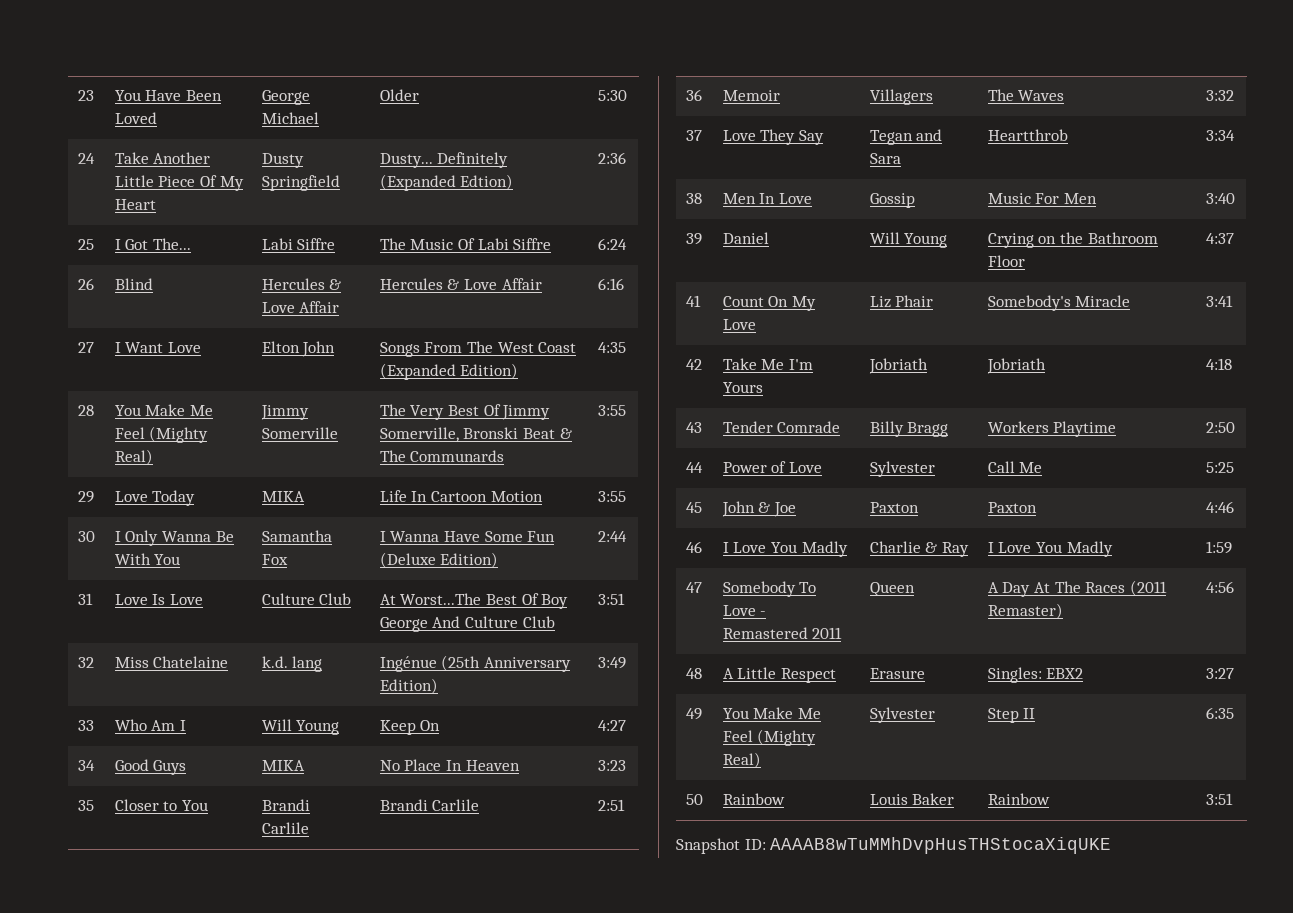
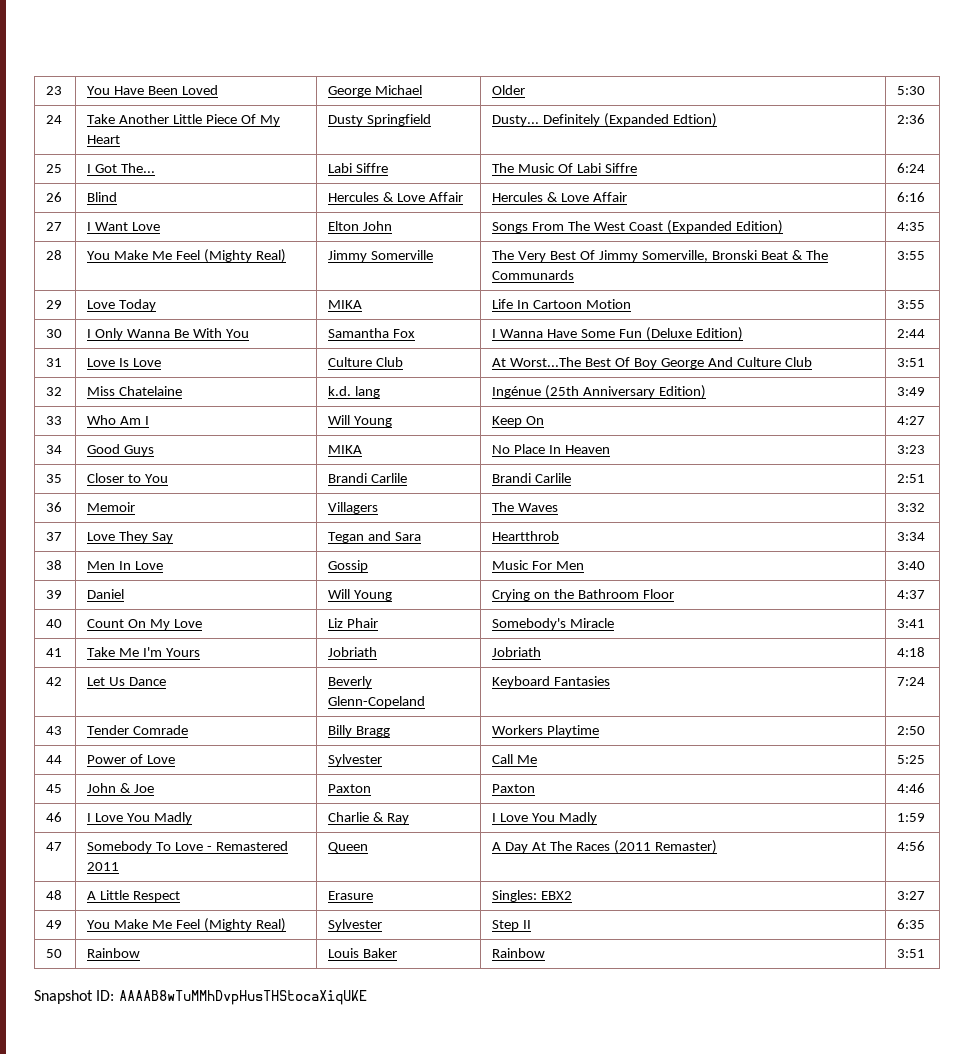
[685,295,701,307] 41 -> [46,619,63,628] 40
[685,359,702,370] 42 -> [46,648,63,657] 41
(1232, 364) none -> [46,677,63,686] [87,677,167,686] [328,676,373,688] [328,696,426,708] [492,676,611,688] [897,677,926,686] // 42 | Let Us Dance | Beverly Glenn-Copeland | Keyboard Fantasies | 7:24

